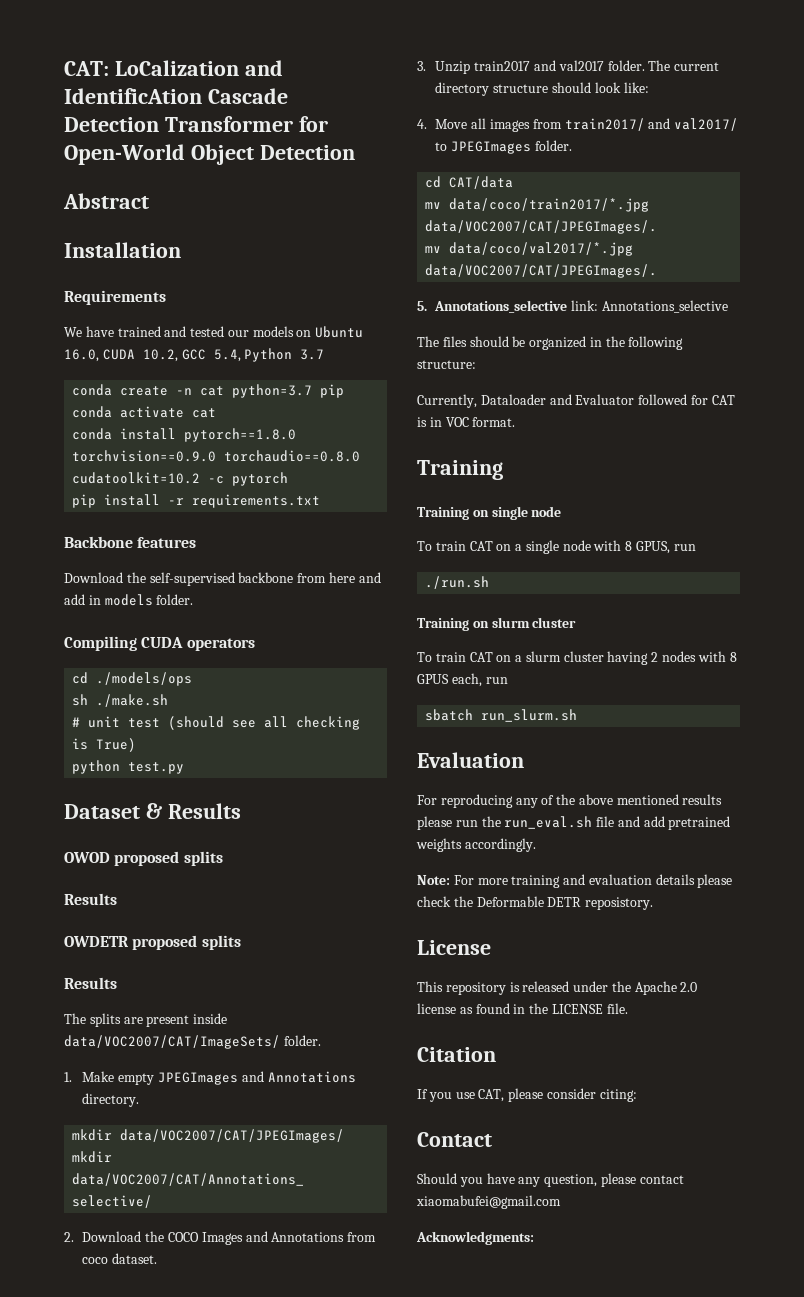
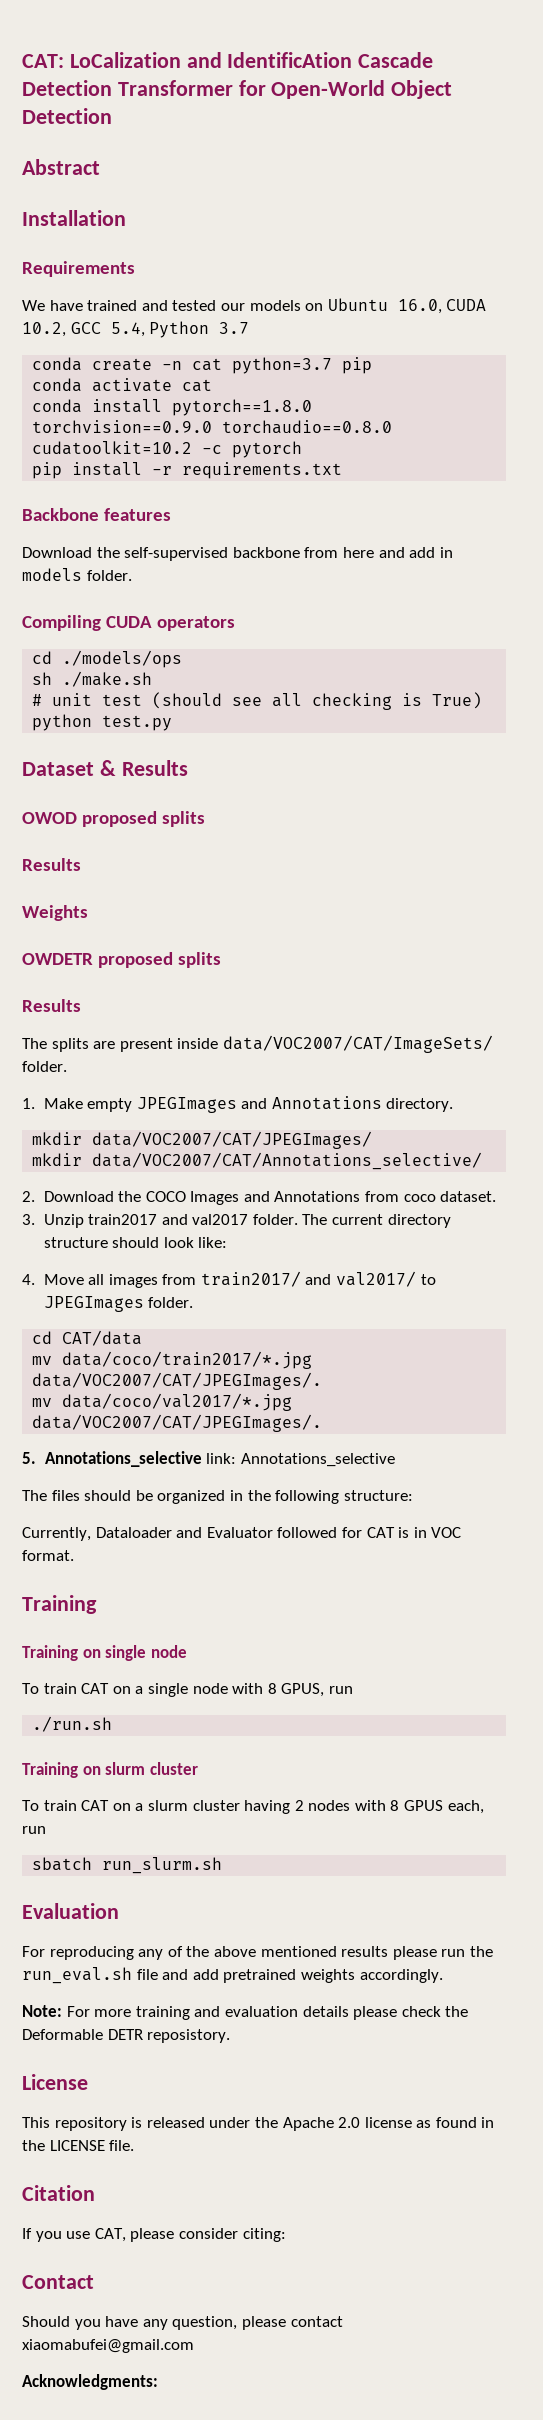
(117, 899) none -> [22,905,88,921] // Weights

